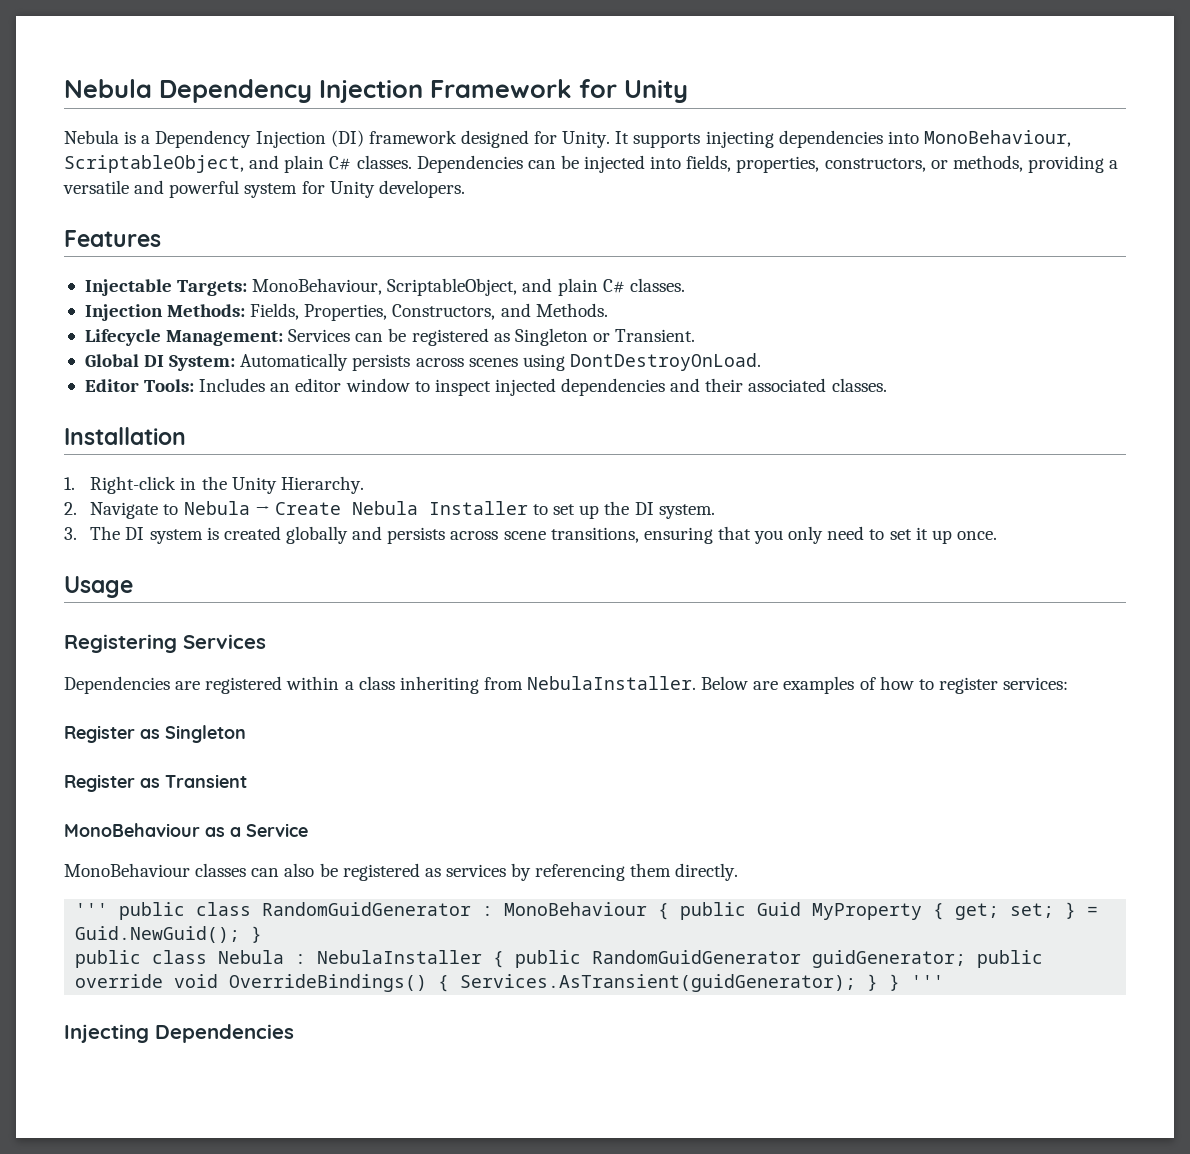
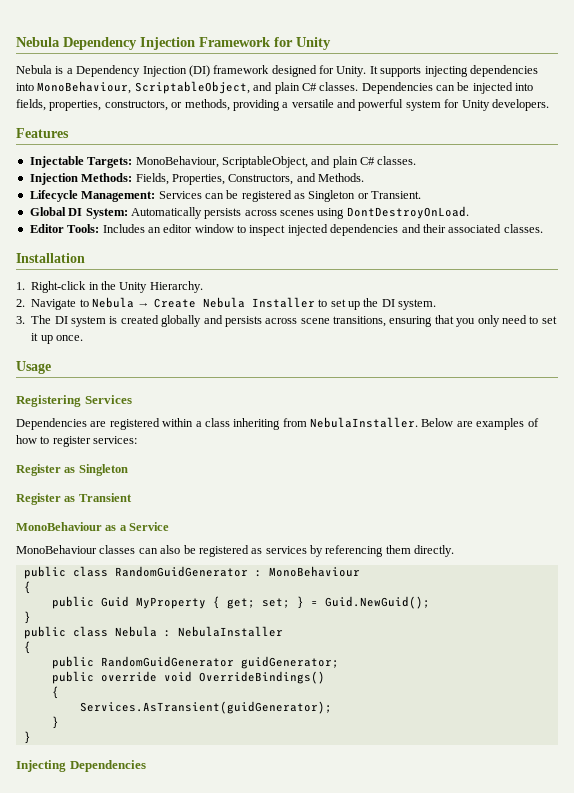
[75,903,109,916] ''' -> (455, 551) none
[658,903,670,920] { -> [23,581,31,594] // { //
(241, 934) none -> (430, 602) //
[493,951,505,968] { -> [23,641,31,654] // { //
(967, 959) none -> (339, 662) //
[438,975,450,992] { -> [51,686,59,699] // { //
[867,974,945,991] } } ''' -> [51,716,59,729] [23,731,31,744] // } // }

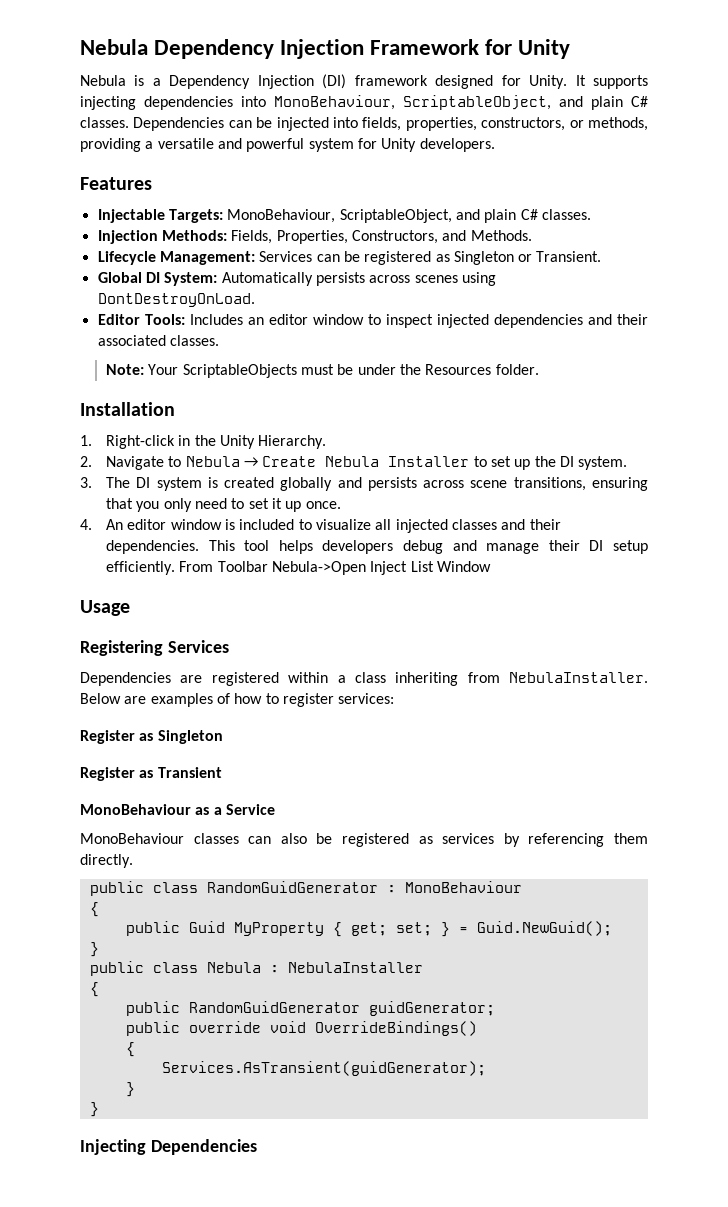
(543, 228) none -> [106,364,539,378] // Note: Your ScriptableObjects must be under the Resources folder.
(83, 338) none -> [80,519,561,533] [106,540,648,554] [106,561,492,575] // 4. An editor window is included to visualize all injected classes and their dependencies. This tool helps developers debug and manage their DI setup efficiently. From Toolbar Nebula->Open Inject List Window

